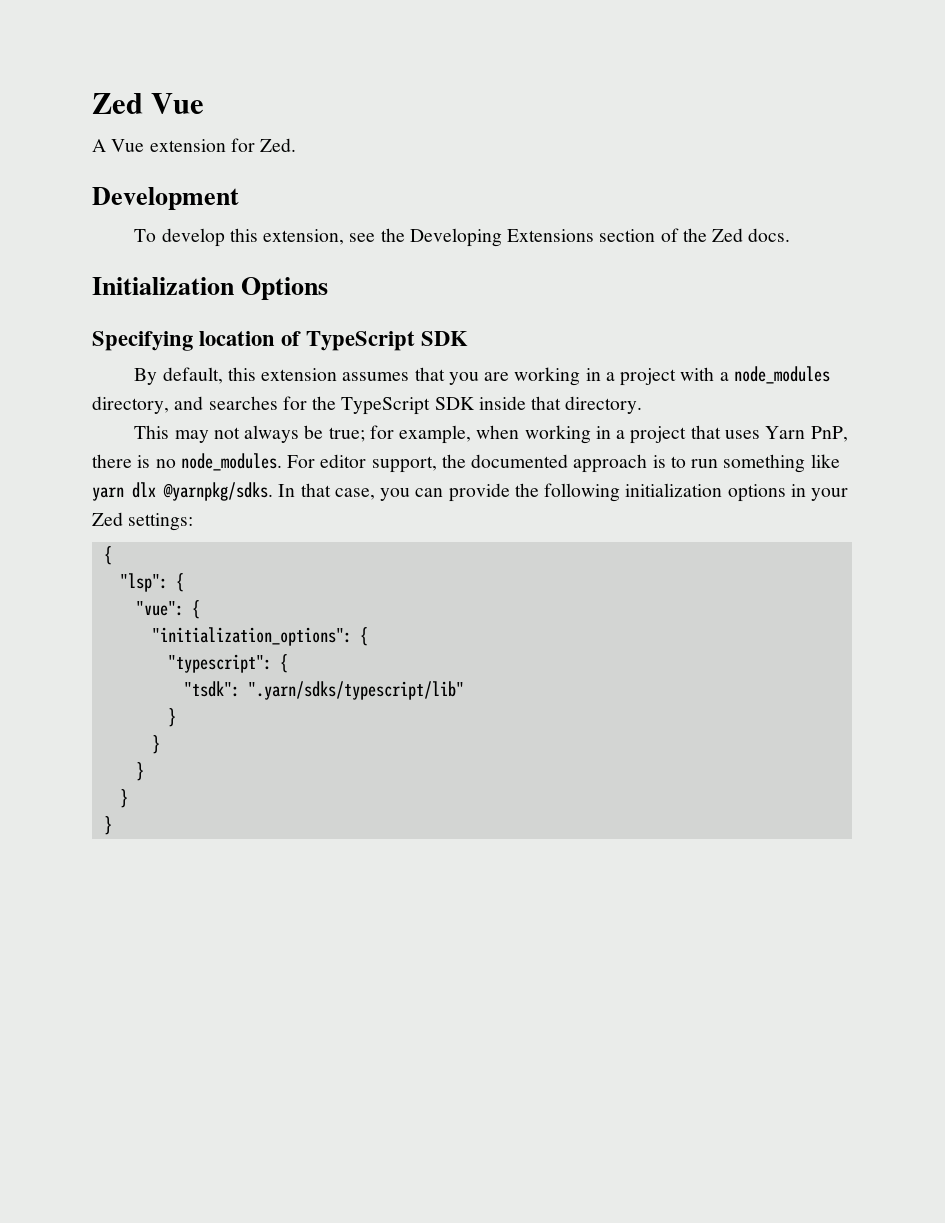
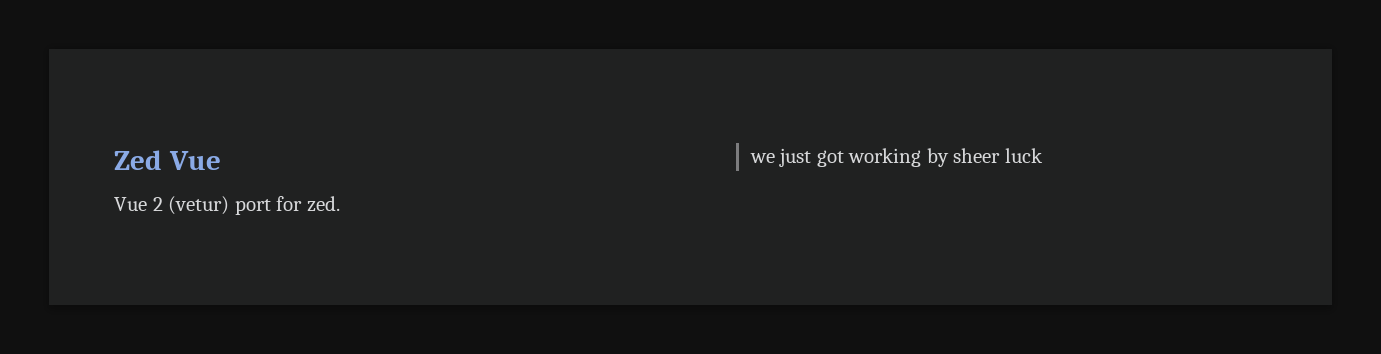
[92,138,297,152] [92,187,239,210] [134,228,791,247] [92,277,329,300] [92,331,469,351] [134,366,831,386] [92,396,643,415] [134,425,848,444] [92,453,840,473] [92,482,849,502] [92,512,194,531] [103,546,112,565] [119,573,184,592] [135,600,200,619] [151,627,368,646] [167,654,288,673] [183,681,464,700] [167,708,176,727] [151,735,160,754] [135,762,144,781] [119,789,128,808] [103,816,112,835] A Vue extension for Zed. // Development // To develop this extension, see the Developing Extensions section of the Zed docs. // Initialization Options // Specifying location of TypeScript SDK // By default, this extension assumes that you are working in a project with a node_modules directory, and searches for the TypeScript SDK inside that directory. // This may not always be true; for example, when working in a project that uses Yarn PnP, there is no node_modules. For editor support, the documented approach is to run something like yarn dlx @yarnpkg/sdks. In that case, you can provide the following initialization options in your Zed settings: // { // "lsp": { // "vue": { // "initialization_options": { // "typescript": { // "tsdk": ".yarn/sdks/typescript/lib" // } // } // } // } // } -> [114,196,340,215] [749,148,1043,167] Vue 2 (vetur) port for zed. // we just got working by sheer luck

